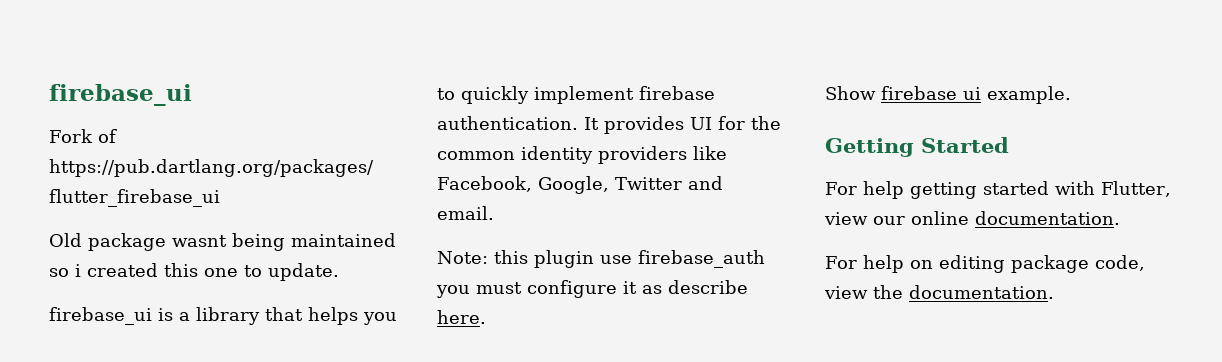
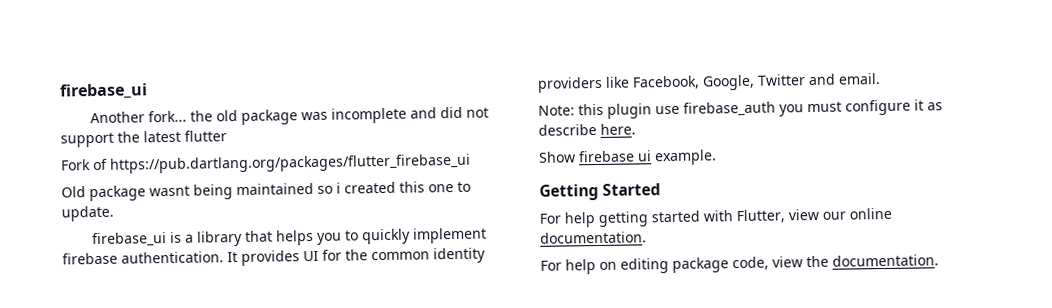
[49,84,192,106] firebase_ui -> [59,83,148,100] [90,106,490,125] [60,130,227,148] firebase_ui // Another fork... the old package was incomplete and did not support the latest flutter

